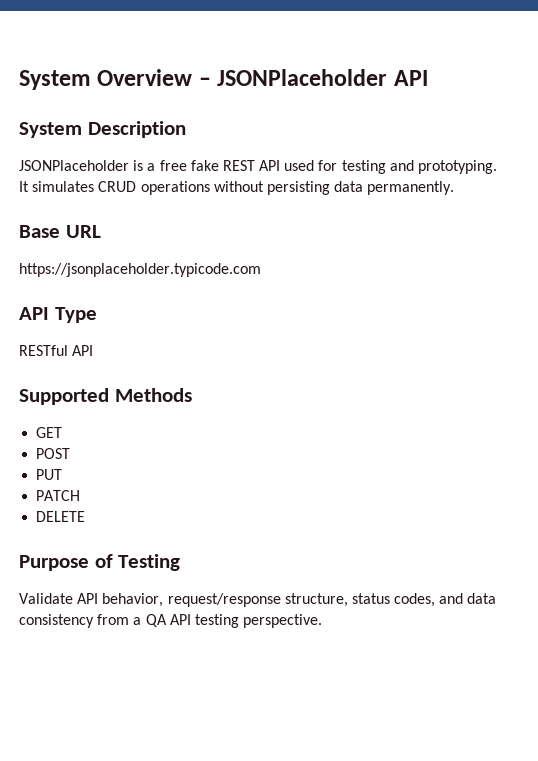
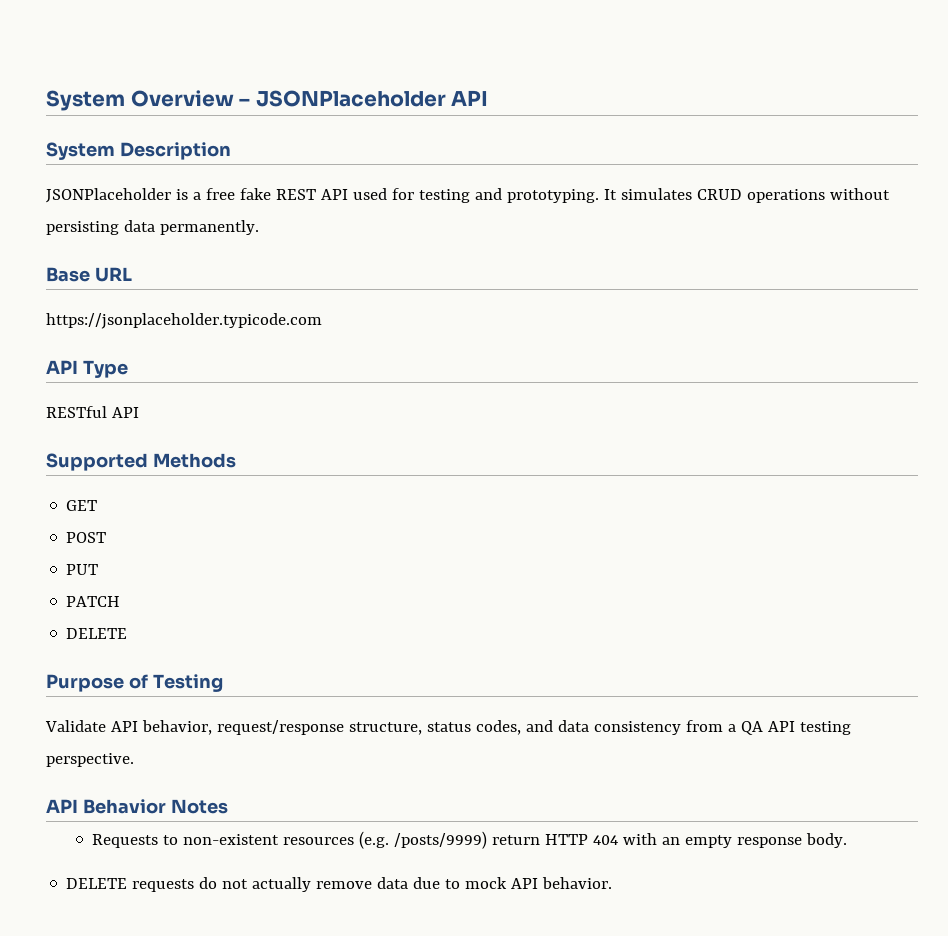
(323, 621) none -> [46,799,228,814] [92,831,848,849] [66,877,613,892] // API Behavior Notes // Requests to non-existent resources (e.g. /posts/9999) return HTTP 404 with an empty response body. // DELETE requests do not actually remove data due to mock API behavior.

